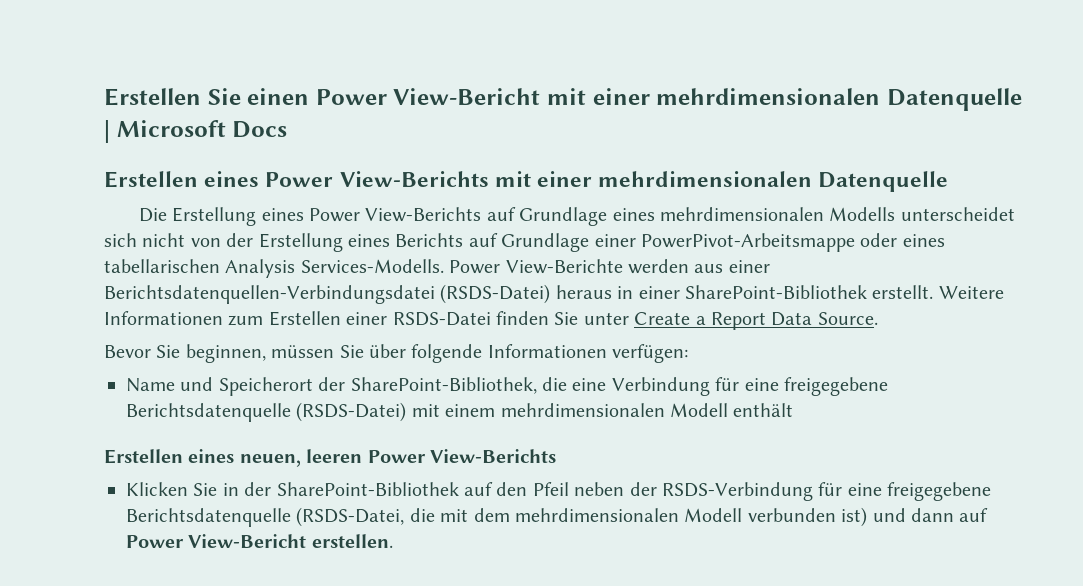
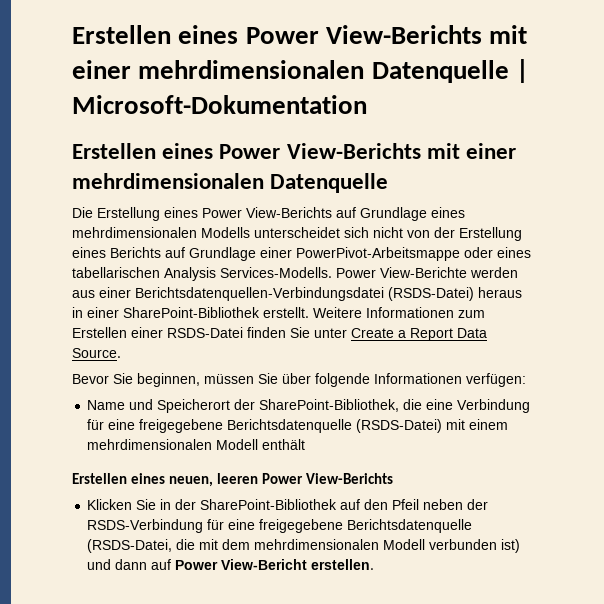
[104,88,541,106] Erstellen Sie einen Power View-Bericht -> [72,25,482,44] Erstellen eines Power View-Berichts
[116,120,288,138] Microsoft Docs -> [72,95,367,114] Microsoft-Dokumentation

